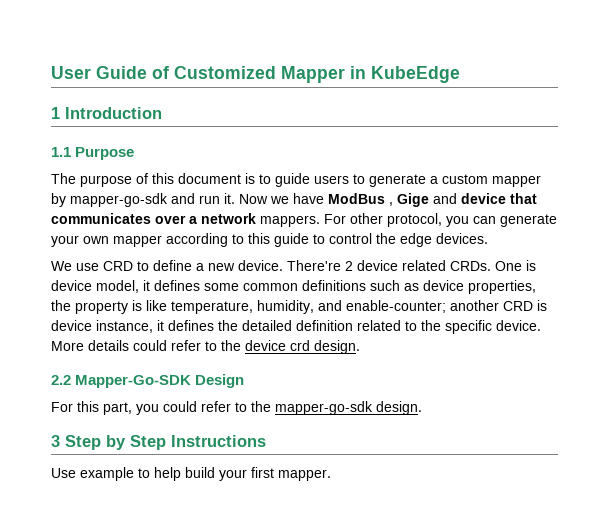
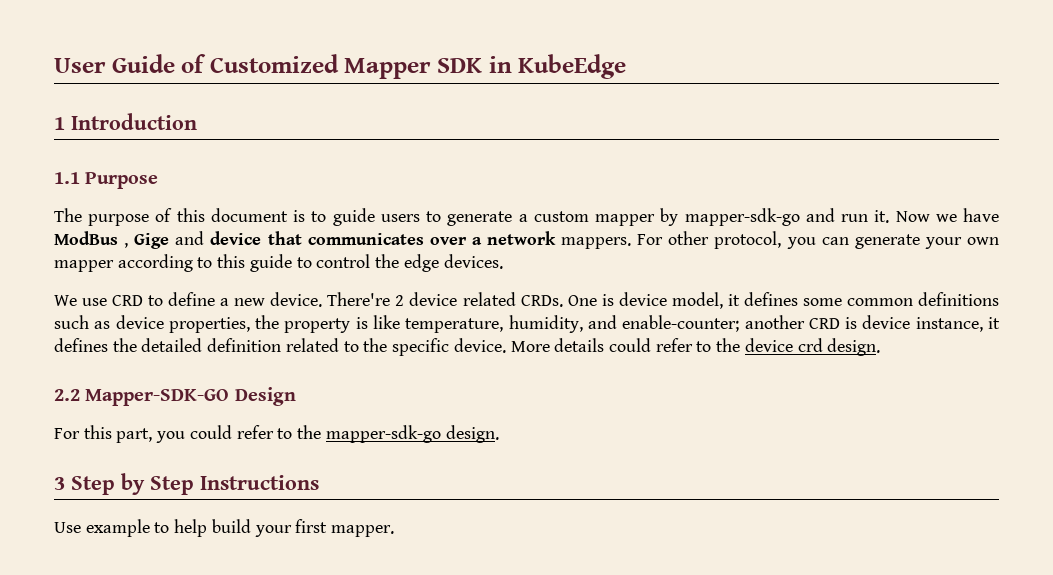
(345, 74) none -> [437,58,483,73] SDK
[70,193,168,207] mapper-go-sdk -> [684,208,800,226] mapper-sdk-go
[75,375,192,388] Mapper-Go-SDK -> [85,389,230,406] Mapper-SDK-GO
[275,401,373,415] mapper-go-sdk -> [325,425,441,443] mapper-sdk-go

